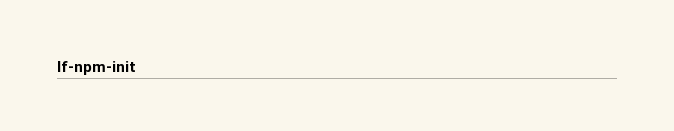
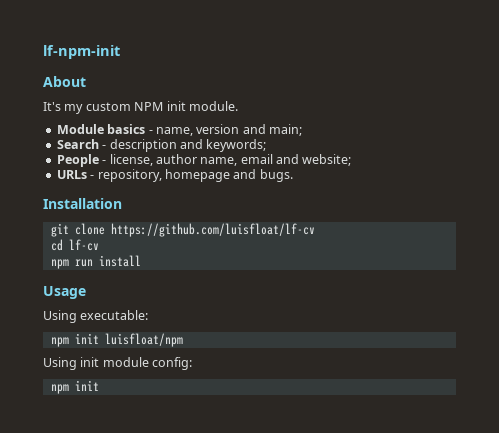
(136, 68) none -> [43,76,86,87] [43,101,238,114] [56,124,302,136] [56,139,267,152] [56,154,352,167] [56,169,293,182] [43,198,122,209] [50,223,315,237] [50,239,99,251] [50,255,141,269] [43,286,86,299] [43,310,149,323] [50,333,183,347] [43,357,193,370] [50,380,99,394] // About // It's my custom NPM init module. // Module basics - name, version and main; // Search - description and keywords; // People - license, author name, email and website; // URLs - repository, homepage and bugs. // Installation // git clone https://github.com/luisfloat/lf-cv // cd lf-cv // npm run install // Usage // Using executable: // npm init luisfloat/npm // Using init module config: // npm init

